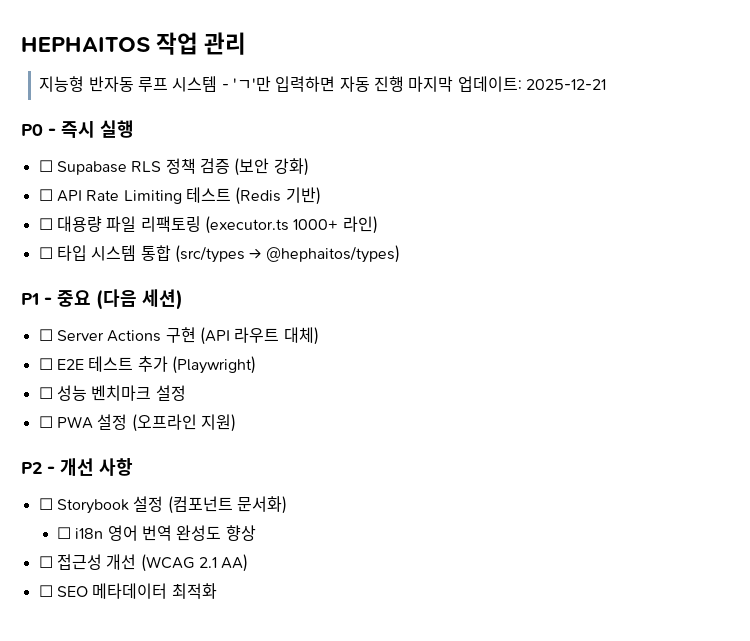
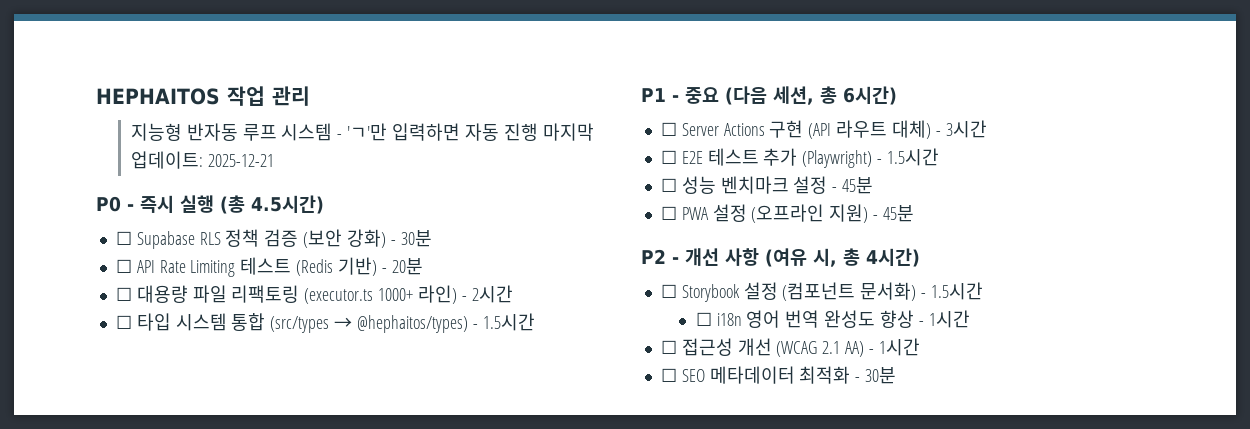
(134, 129) none -> [220,195,324,214] (총 4.5시간)
(309, 167) none -> [390,230,432,247] - 30분
(321, 196) none -> [381,258,423,275] - 20분
(378, 225) none -> [461,285,513,303] - 2시간
(400, 254) none -> [472,313,535,331] - 1.5시간
[142,289,183,310] 세션) -> [773,86,897,105] 세션, 총 6시간)
(319, 336) none -> [935,120,987,138] - 3시간
(256, 365) none -> [877,148,939,166] - 1.5시간
(186, 393) none -> [832,177,874,194] - 45분
(236, 423) none -> [873,205,914,222] - 45분
(133, 467) none -> [765,248,920,267] (여유 시, 총 4시간)
(287, 505) none -> [921,282,983,300] - 1.5시간
(256, 533) none -> [918,310,970,328] - 1시간
(249, 563) none -> [868,338,920,356] - 1시간
(217, 591) none -> [855,367,897,384] - 30분

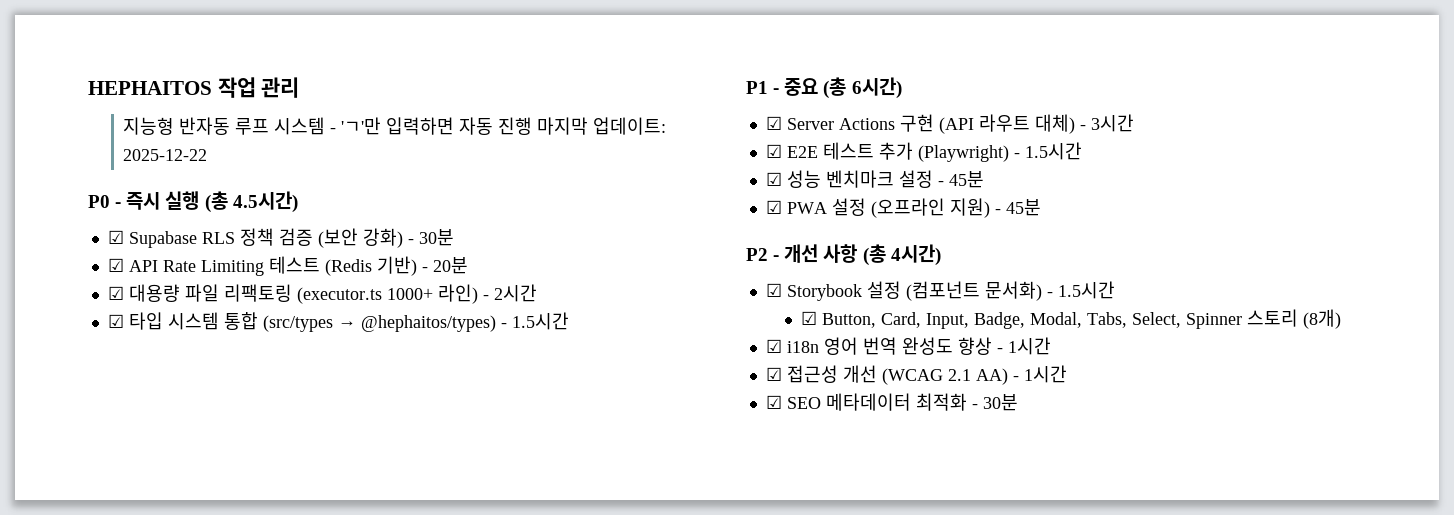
[207,154,274,167] 2025-12-21 -> [123,149,208,161] 2025-12-22
[115,231,132,245] ☐ -> [107,230,124,244] ☑
[115,259,132,273] ☐ -> [107,258,124,272] ☑
[115,287,132,301] ☐ -> [107,286,124,300] ☑
[115,315,132,329] ☐ -> [107,314,124,328] ☑
[725,86,837,105] (다음 세션, 총 -> [823,77,847,99] (총
[660,122,677,136] ☐ -> [765,116,782,130] ☑
[660,150,677,164] ☐ -> [765,144,782,158] ☑
[660,178,677,192] ☐ -> [765,172,782,186] ☑
[660,206,677,220] ☐ -> [765,200,782,214] ☑
[765,248,860,267] (여유 시, 총 -> [862,244,886,266] (총
[660,284,677,298] ☐ -> [765,283,782,297] ☑
[695,312,712,326] ☐ -> [801,309,1342,329] [765,339,782,353] ☑ Button, Card, Input, Badge, Modal, Tabs, Select, Spinner 스토리 (8개) // ☑
[660,340,677,354] ☐ -> [765,367,782,381] ☑
[660,368,677,382] ☐ -> [765,395,782,409] ☑

